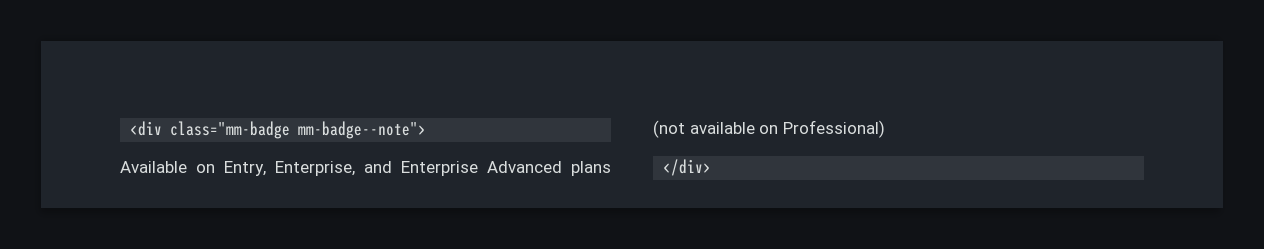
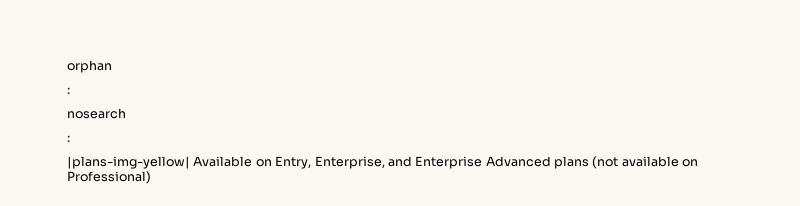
[130,121,427,139] <div class="mm-badge mm-badge--note"> // -> [67,60,112,73] [67,87,70,94] [67,108,126,119] [67,135,70,142] [67,156,190,169] orphan // : // nosearch // : // |plans-img-yellow|
[663,159,712,176] // </div> -> (151, 177) none

